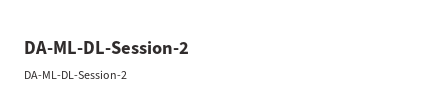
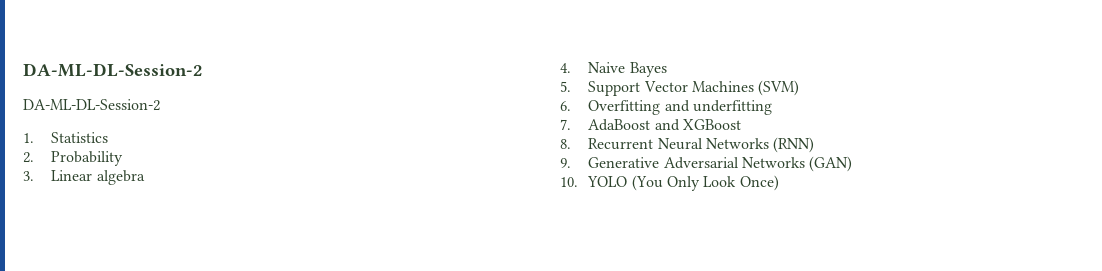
(127, 74) none -> [23,132,109,143] [23,151,124,166] [23,170,145,185] [560,62,667,77] [560,80,800,96] [560,100,772,115] [560,119,741,131] [560,137,815,153] [560,156,853,172] [560,175,779,191] // 1. Statistics // 2. Probability // 3. Linear algebra // 4. Naive Bayes // 5. Support Vector Machines (SVM) // 6. Overfitting and underfitting // 7. AdaBoost and XGBoost // 8. Recurrent Neural Networks (RNN) // 9. Generative Adversarial Networks (GAN) // 10. YOLO (You Only Look Once)

